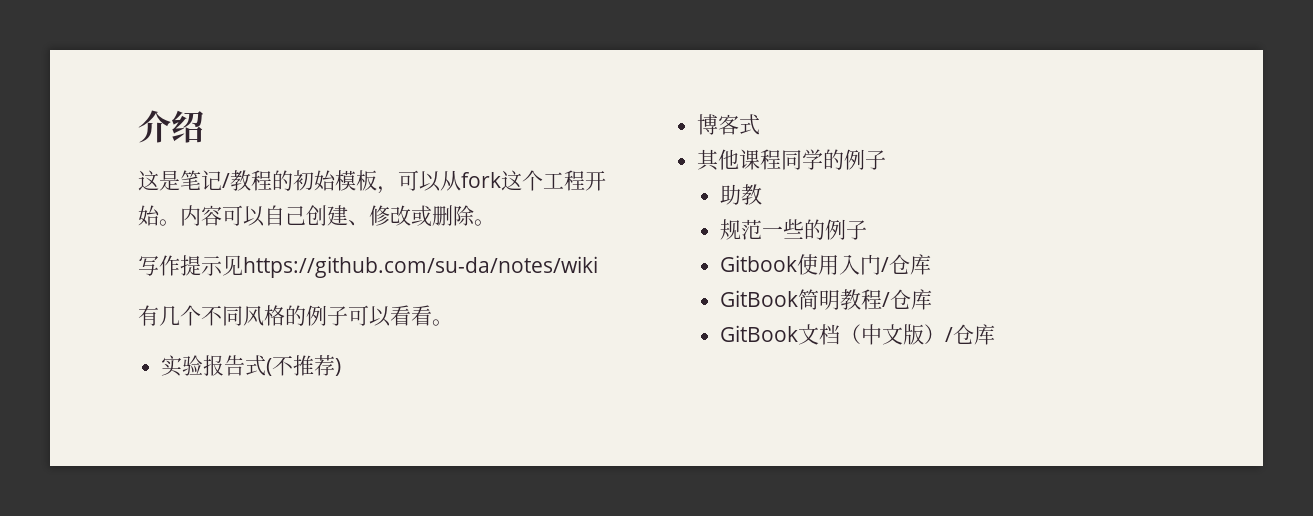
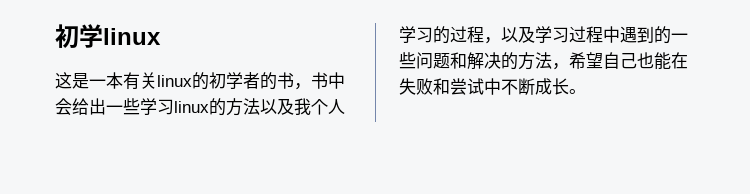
[138,110,204,143] 介绍 -> [55,24,161,48] 初学linux
[180,170,606,194] [138,205,495,227] [138,255,598,278] [138,305,453,327] [161,355,342,377] [697,114,761,135] [697,149,887,171] [720,184,763,205] [720,219,868,240] [720,254,932,275] [720,289,933,310] [720,324,996,345] 笔记/教程的初始模板，可以从fork这个工程开始。内容可以自己创建、修改或删除。 // 写作提示见https://github.com/su-da/notes/wiki // 有几个不同风格的例子可以看看。 // 实验报告式(不推荐) // 博客式 // 其他课程同学的例子 // 助教 // 规范一些的例子 // Gitbook使用入门/仓库 // GitBook简明教程/仓库 // GitBook文档（中文版）/仓库 -> [89,72,345,90] [55,98,345,116] [399,26,688,44] [399,52,688,70] [399,78,586,95] 一本有关linux的初学者的书，书中会给出一些学习linux的方法以及我个人学习的过程，以及学习过程中遇到的一些问题和解决的方法，希望自己也能在失败和尝试中不断成长。

